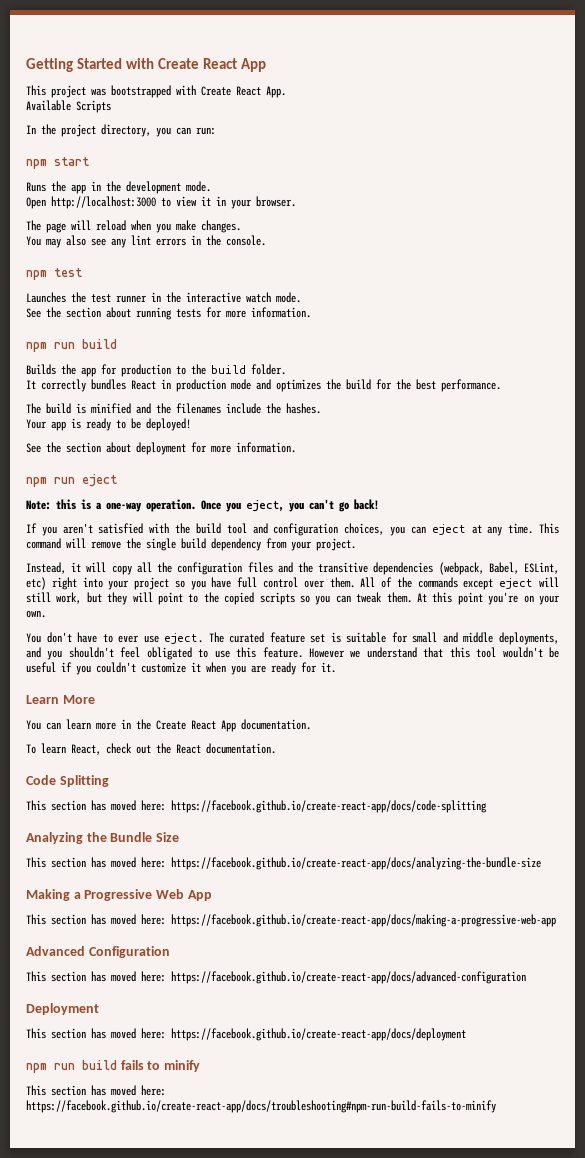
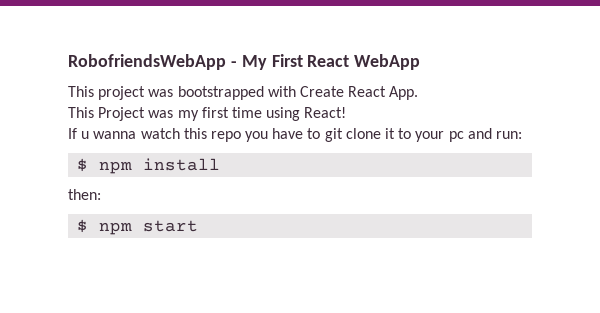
[26,58,267,72] Getting Started with Create React App -> [68,54,421,70] RobofriendsWebApp - My First React WebApp
[26,100,111,113] [26,124,216,137] [26,157,89,169] [26,181,211,194] [26,196,296,209] [26,220,241,233] [26,235,266,248] [26,268,82,280] [26,292,301,303] [26,307,311,320] [26,339,117,352] [26,364,286,377] [26,379,501,392] [26,403,321,414] [26,418,191,431] [26,442,296,455] [26,474,117,487] [26,499,379,512] [26,523,559,536] [26,538,356,551] [26,562,559,575] [26,577,559,590] [26,592,560,605] [26,610,46,618] [26,632,559,645] [26,647,559,660] [26,662,336,675] [26,695,95,704] [26,719,311,732] [26,743,276,755] [26,775,109,787] [26,800,487,813] [26,832,179,844] [26,857,541,870] [26,889,212,901] [26,914,556,927] [26,946,170,958] [26,971,526,984] [26,1003,99,1015] [26,1028,466,1041] [26,1060,200,1073] [26,1085,166,1096] [26,1100,496,1113] Available Scripts // In the project directory, you can run: // npm start // Runs the app in the development mode. // Open http://localhost:3000 to view it in your browser. // The page will reload when you make changes. // You may also see any lint errors in the console. // npm test // Launches the test runner in the interactive watch mode. // See the section about running tests for more information. // npm run build // Builds the app for production to the build folder. // It correctly bundles React in production mode and optimizes the build for the best performance. // The build is minified and the filenames include the hashes. // Your app is ready to be deployed! // See the section about deployment for more information. // npm run eject // Note: this is a one-way operation. Once you eject, you can't go back! // If you aren't satisfied with the build tool and configuration choices, you can eject at any time. This command will remove the single build dependency from your project. // Instead, it will copy all the configuration files and the transitive dependencies (webpack, Babel, ESLint, etc) right into your project so you have full control over them. All of the commands except eject will still work, but they will point to the copied scripts so you can tweak them. At this point you're on your own. // You don't have to ever use eject. The curated feature set is suitable for small and middle deployments, and you shouldn't feel obligated to use this feature. However we understand that this tool wouldn't be useful if you couldn't customize it when you are ready for it. // Learn More // You can learn more in the Create React App documentation. // To learn React, check out the React documentation. // Code Splitting // This section has moved here: https://facebook.github.io/create-react-app/docs/code-splitting // Analyzing the Bundle Size // This section has moved here: https://facebook.github.io/create-react-app/docs/analyzing-the-bundle-size // Making a Progressive Web App // This section has moved here: https://facebook.github.io/create-react-app/docs/making-a-progressive-web-app // Advanced Configuration // This section has moved here: https://facebook.github.io/create-react-app/docs/advanced-configuration // Deployment // This section has moved here: https://facebook.github.io/create-react-app/docs/deployment // npm run build fails to minify // This section has moved here: https://facebook.github.io/create-react-app/docs/troubleshooting#npm-run-build-fails-to-minify -> [68,107,347,121] [68,128,522,142] [77,158,221,174] [68,189,101,200] [77,219,199,235] This Project was my first time using React! // If u wanna watch this repo you have to git clone it to your pc and run: // $ npm install // then: // $ npm start

